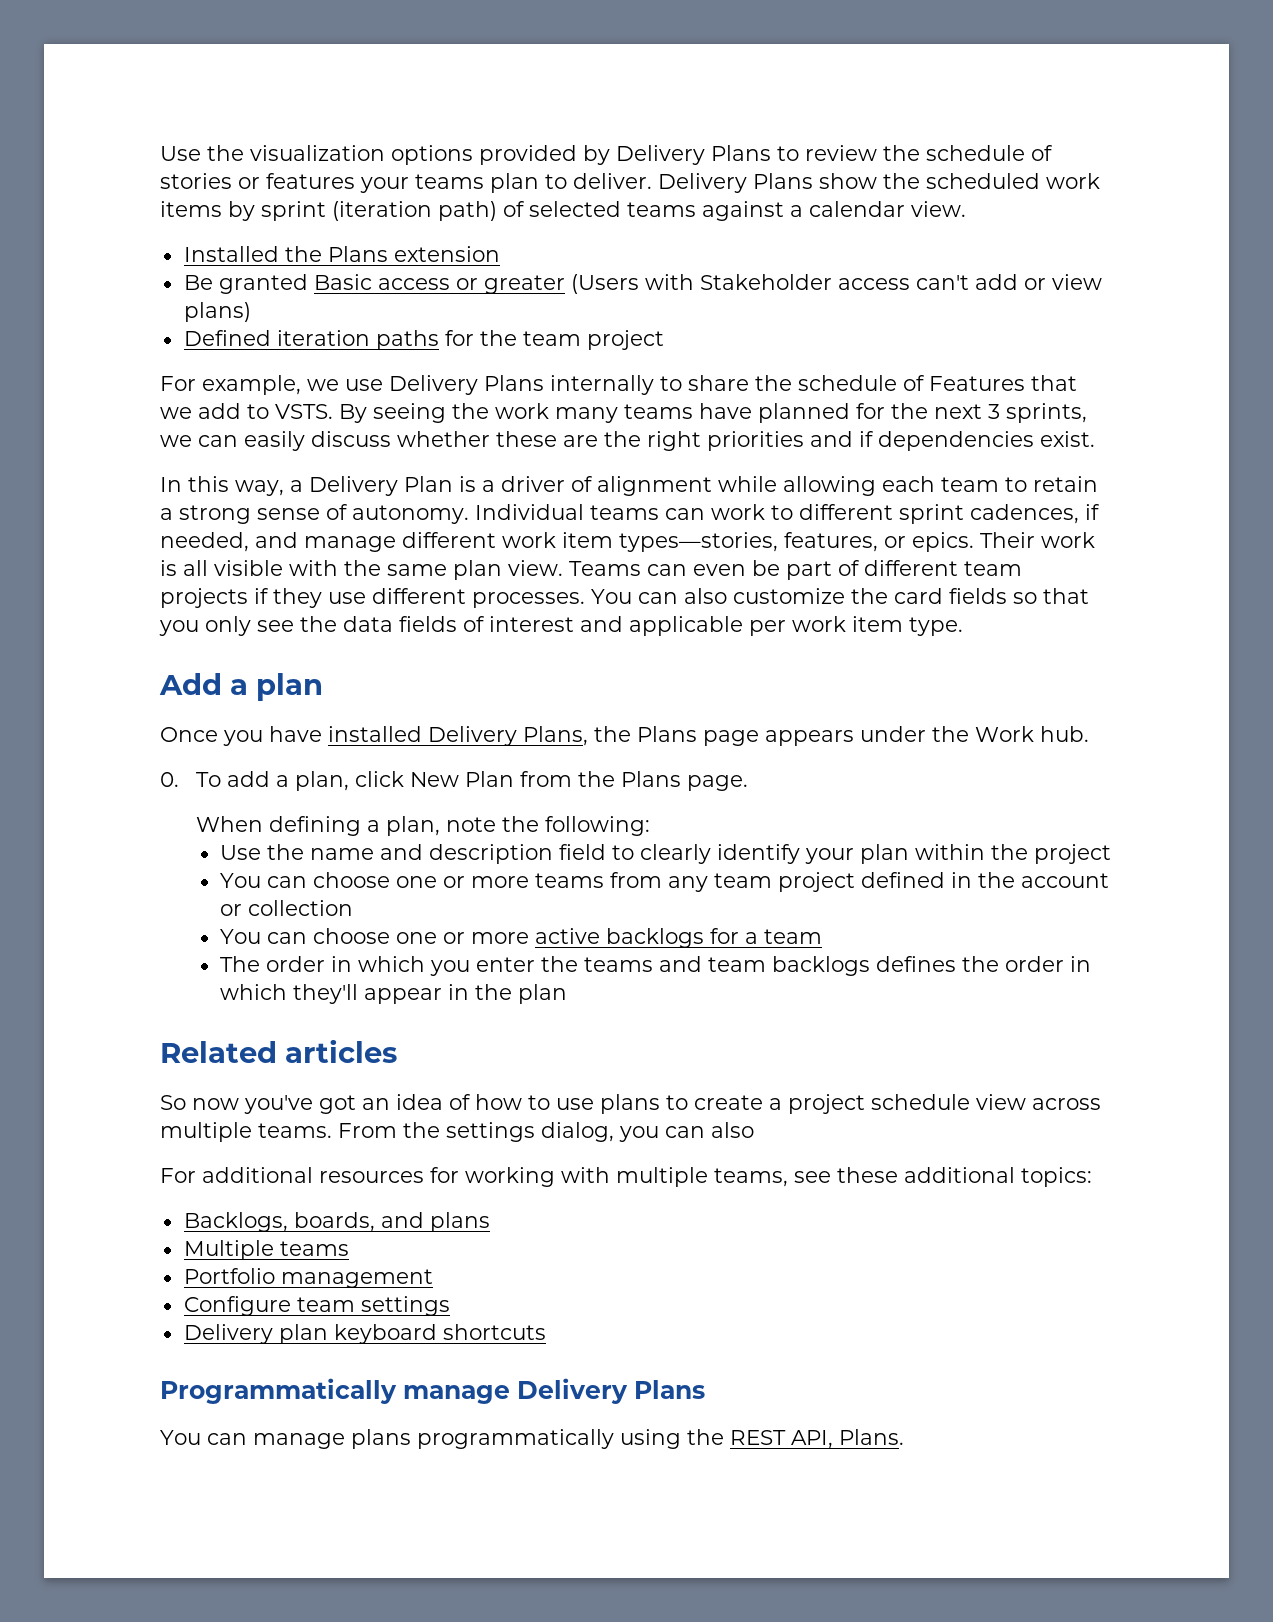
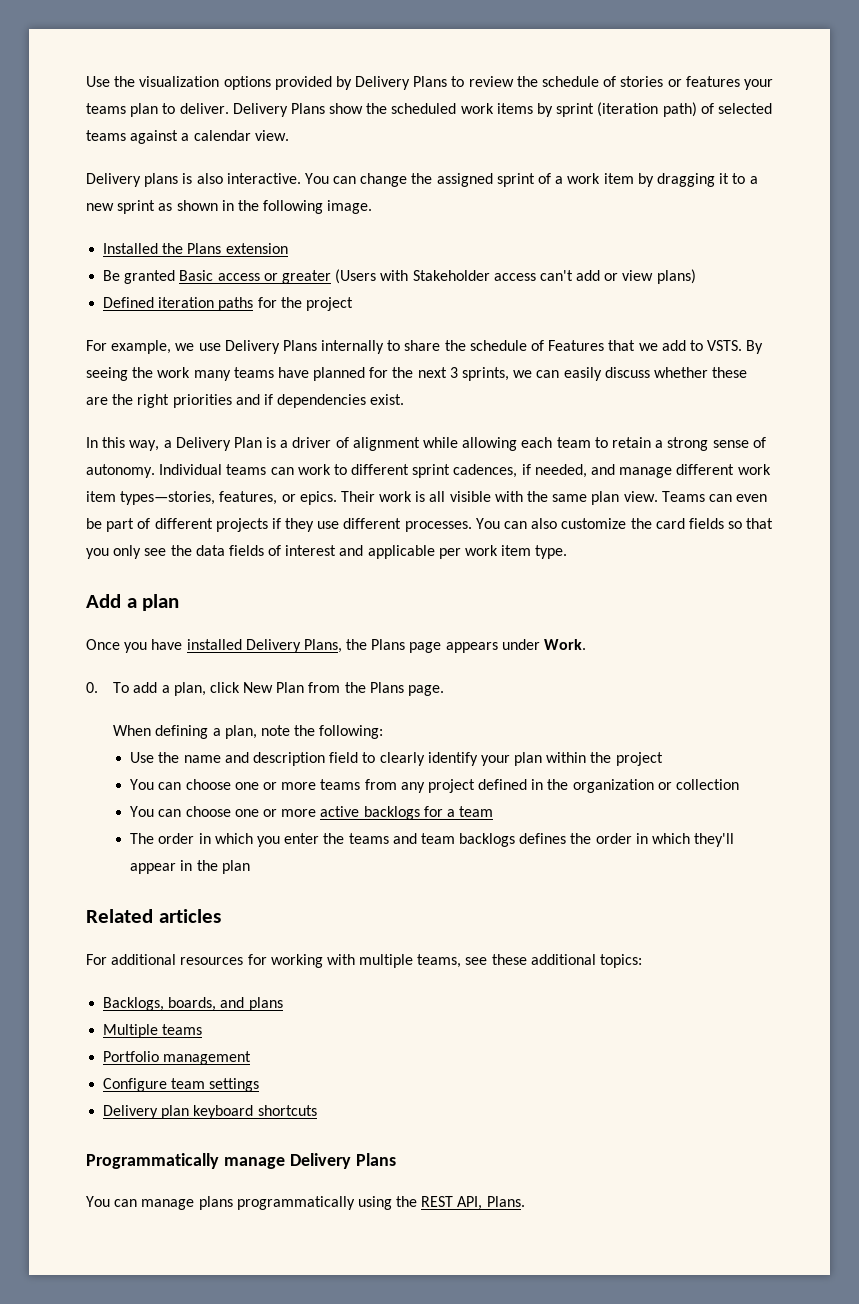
(966, 209) none -> [86,173,758,187] [86,200,373,214] // Delivery plans is also interactive. You can change the assigned sprint of a work item by dragging it to a new sprint as shown in the following image.
[522,331,581,346] team -> (302, 302) none
[964,561,1022,576] team -> (213, 523) none
[932,726,1089,742] the Work hub. -> [544,639,587,650] Work.
[713,873,772,888] team -> (425, 787) none
[1020,873,1109,888] account -> [572,779,654,793] organization
[160,1094,1101,1114] [160,1122,754,1142] // So now you've got an idea of how to use plans to create a project schedule view across multiple teams. From the settings dialog, you can also -> (221, 916) none

